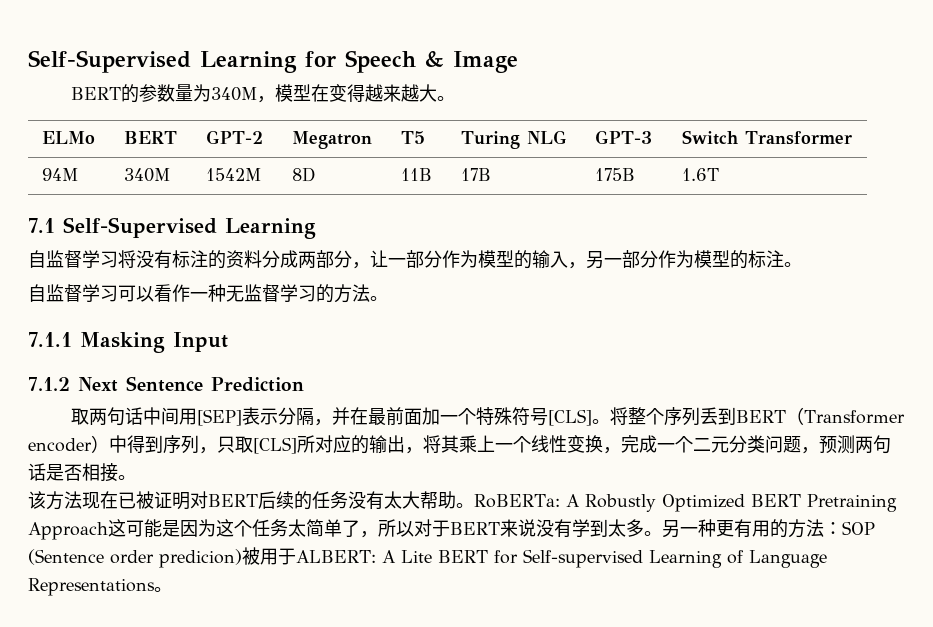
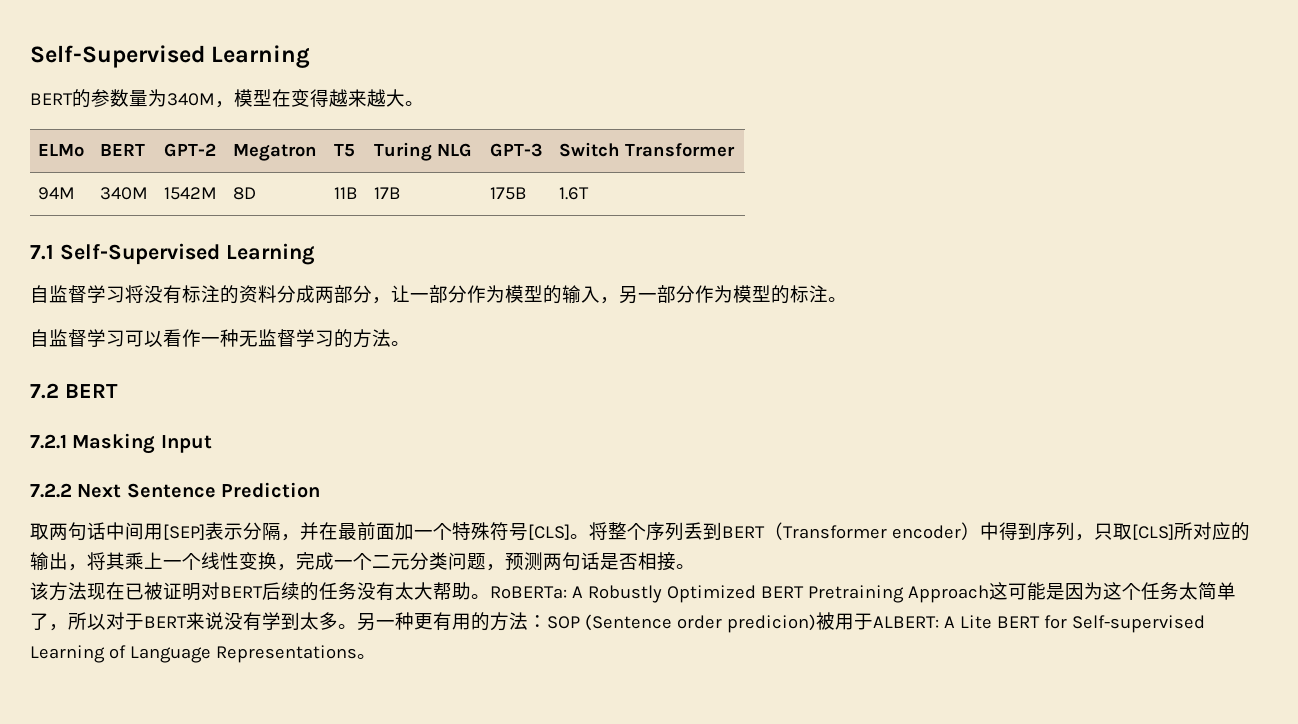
[28,50,518,73] Self-Supervised Learning for Speech & Image -> [30,45,311,68] Self-Supervised Learning
[28,332,72,347] 7.1.1 -> [30,383,118,399] [30,434,67,449] 7.2 BERT // 7.2.1
[28,377,70,391] 7.1.2 -> [30,483,72,498] 7.2.2

